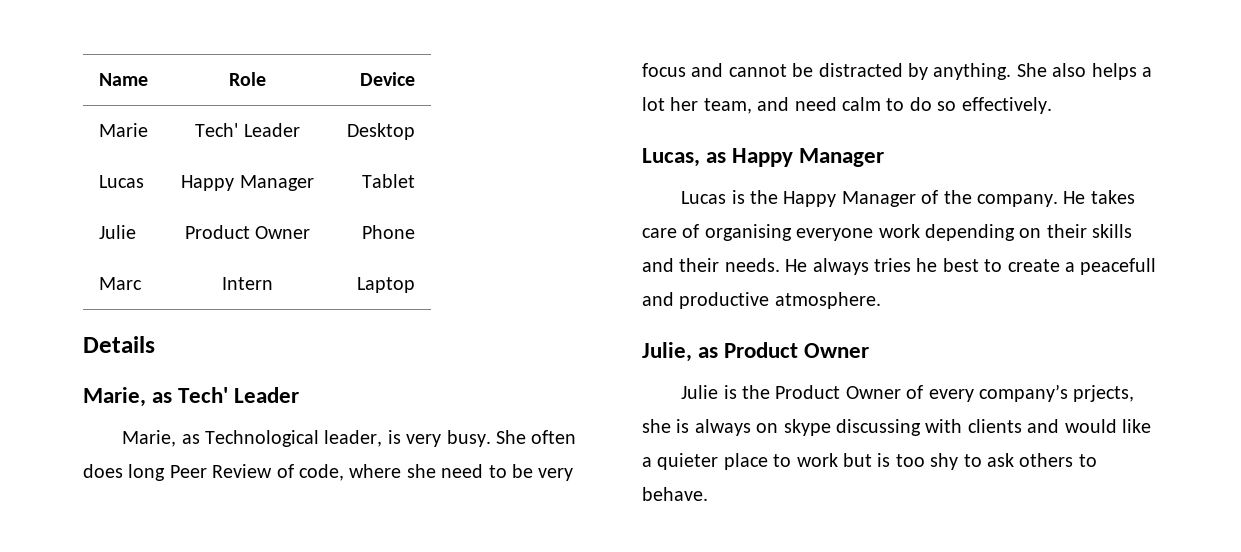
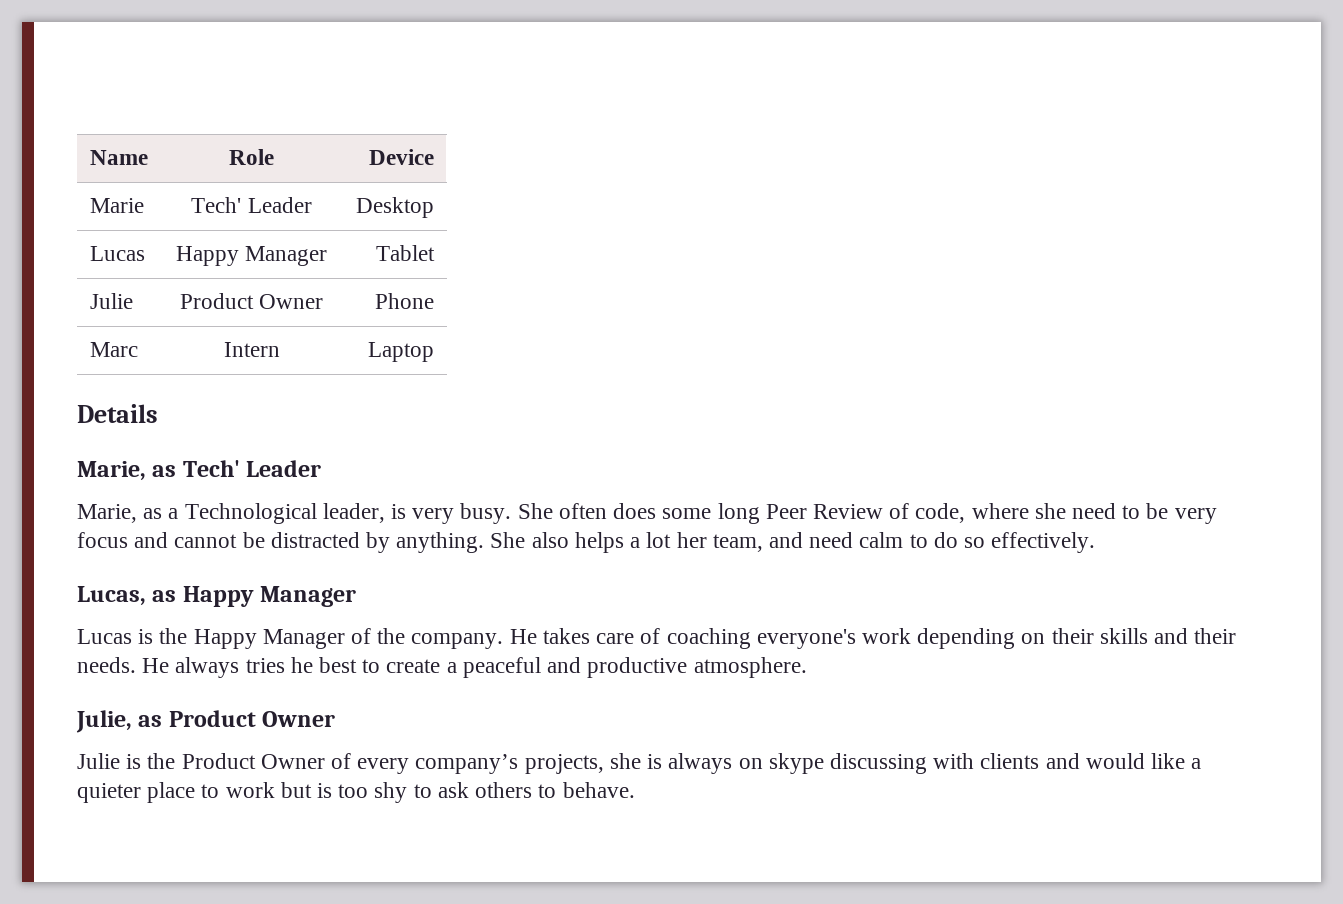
(200, 439) none -> [168,508,179,519] a
(123, 471) none -> [662,508,712,519] some
[704,224,874,241] organising everyone -> [666,628,856,649] coaching everyone's
[1080,258,1157,275] peacefull -> [462,657,541,678] peaceful
[1073,385,1135,402] prjects, -> [524,754,604,774] projects,

